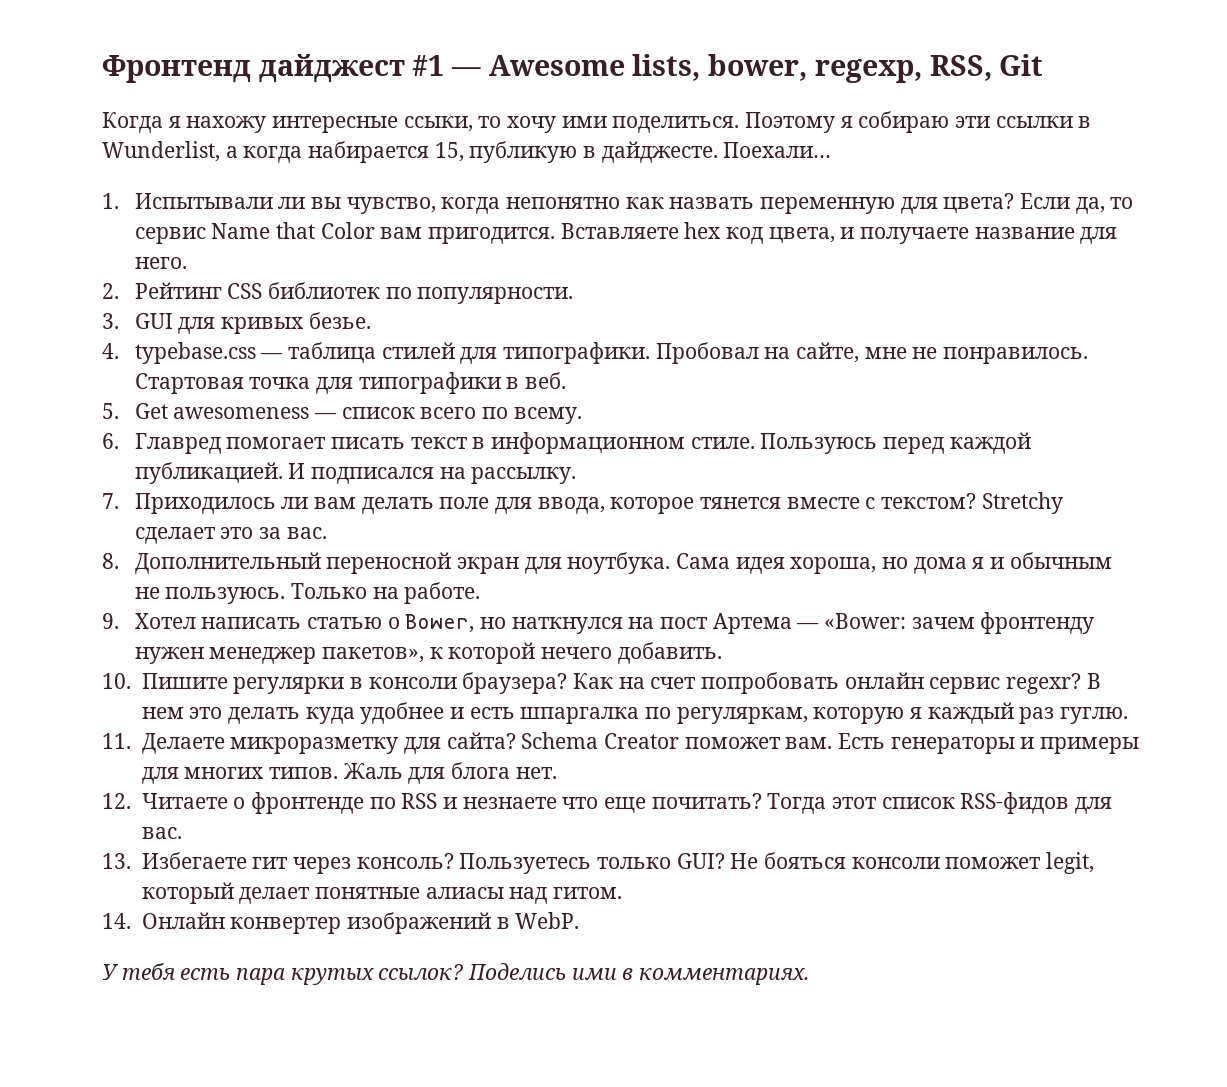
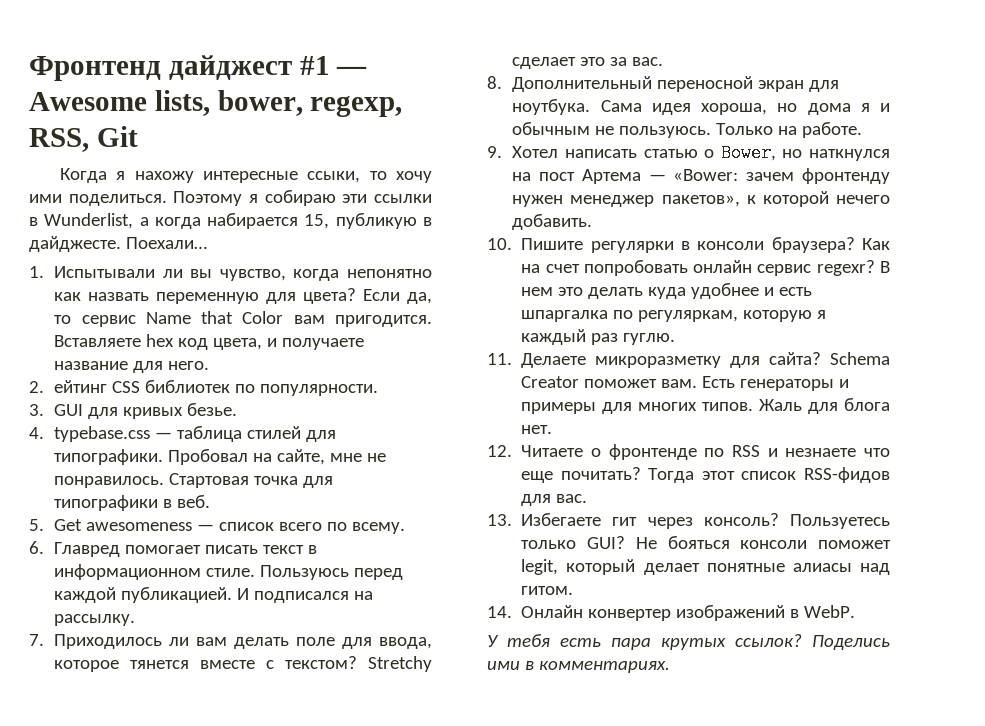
[134,282,222,299] Рейтинг -> [54,380,108,393] ейтинг

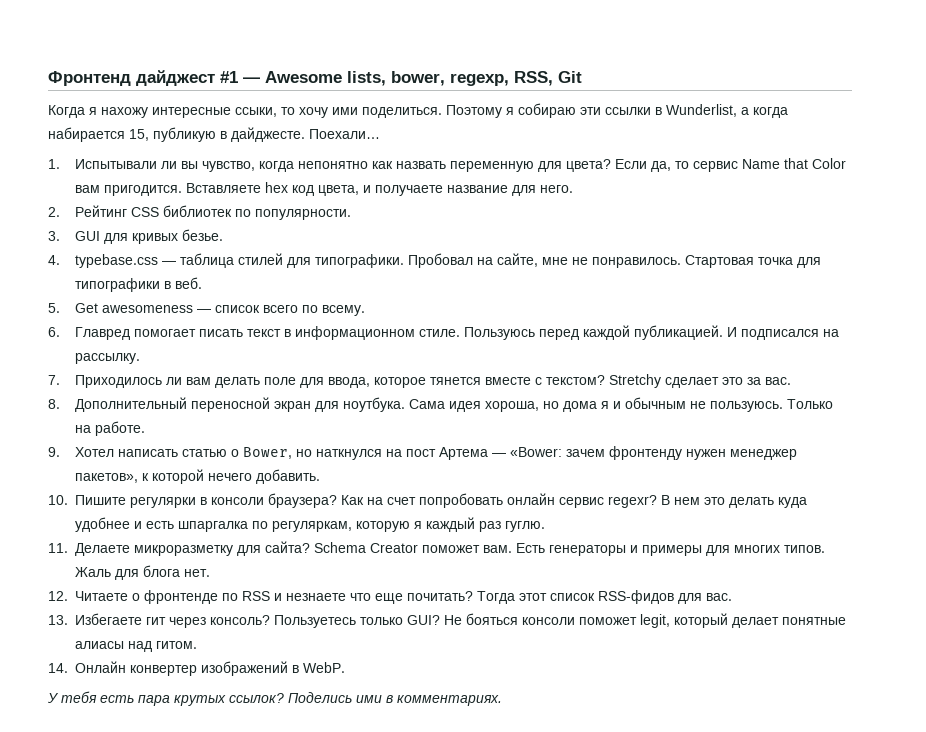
[54,380,108,393] ейтинг -> [75,205,128,217] Рейтинг

